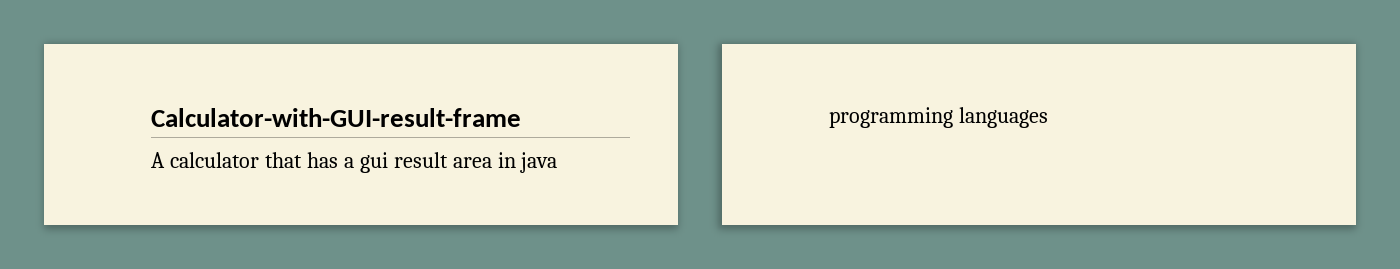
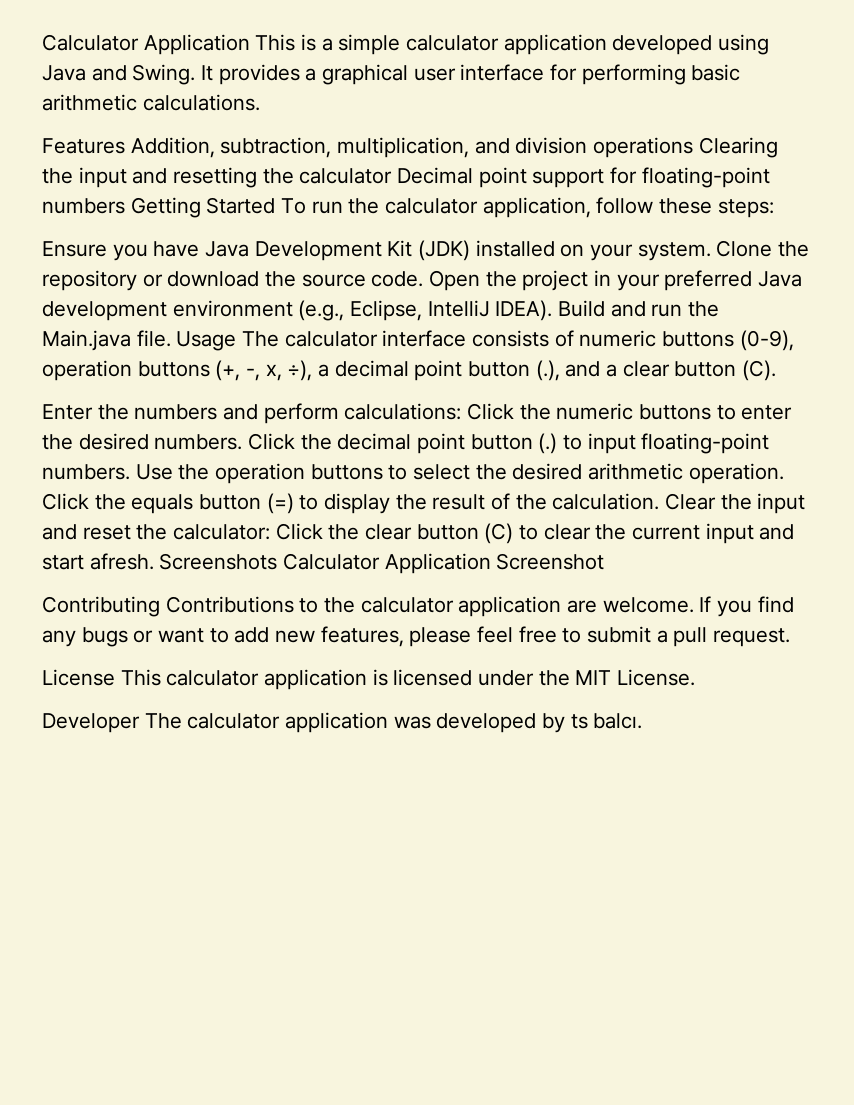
[151,108,521,127] [151,152,558,173] [829,107,1048,128] Calculator-with-GUI-result-frame // A calculator that has a gui result area in java programming languages -> [42,34,770,55] [42,64,741,85] [42,94,260,111] [42,137,778,158] [42,167,770,188] [42,197,774,218] [42,240,810,261] [42,270,803,291] [42,300,720,321] [42,330,794,351] [42,360,777,381] [42,403,793,424] [42,433,770,454] [42,463,784,484] [42,493,806,514] [42,523,795,544] [42,553,605,574] [42,596,794,617] [42,626,791,647] [42,669,696,690] [42,712,643,733] Calculator Application This is a simple calculator application developed using Java and Swing. It provides a graphical user interface for performing basic arithmetic calculations. // Features Addition, subtraction, multiplication, and division operations Clearing the input and resetting the calculator Decimal point support for floating-point numbers Getting Started To run the calculator application, follow these steps: // Ensure you have Java Development Kit (JDK) installed on your system. Clone the repository or download the source code. Open the project in your preferred Java development environment (e.g., Eclipse, IntelliJ IDEA). Build and run the Main.java file. Usage The calculator interface consists of numeric buttons (0-9), operation buttons (+, -, x, ÷), a decimal point button (.), and a clear button (C). // Enter the numbers and perform calculations: Click the numeric buttons to enter the desired numbers. Click the decimal point button (.) to input floating-point numbers. Use the operation buttons to select the desired arithmetic operation. Click the equals button (=) to display the result of the calculation. Clear the input and reset the calculator: Click the clear button (C) to clear the current input and start afresh. Screenshots Calculator Application Screenshot // Contributing Contributions to the calculator application are welcome. If you find any bugs or want to add new features, please feel free to submit a pull request. // License This calculator application is licensed under the MIT License. // Developer The calculator application was developed by ts balcı.

